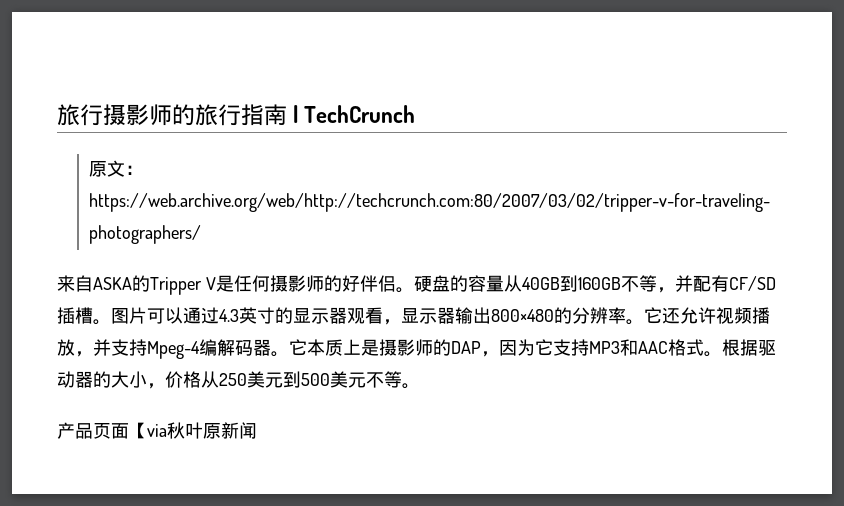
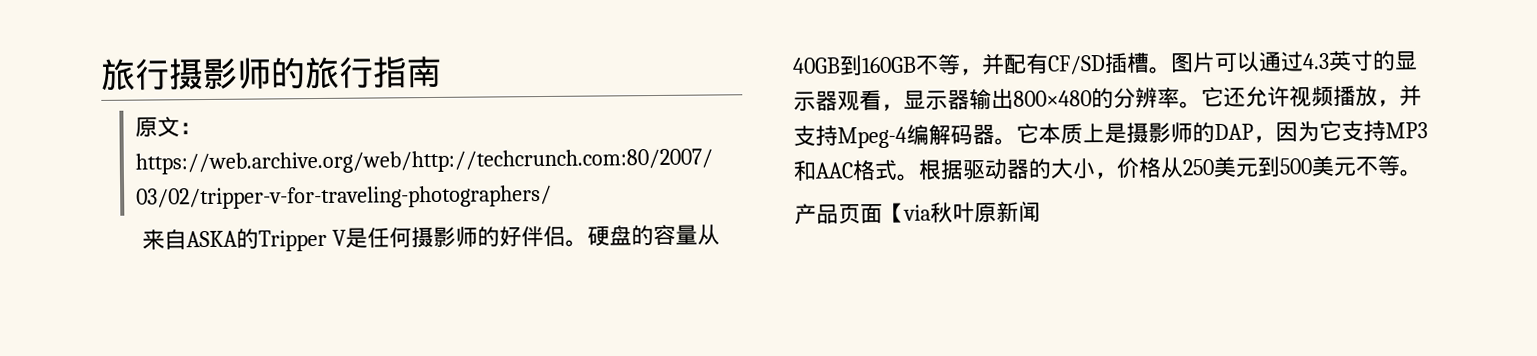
[293,105,416,123] | TechCrunch -> (442, 72) none

